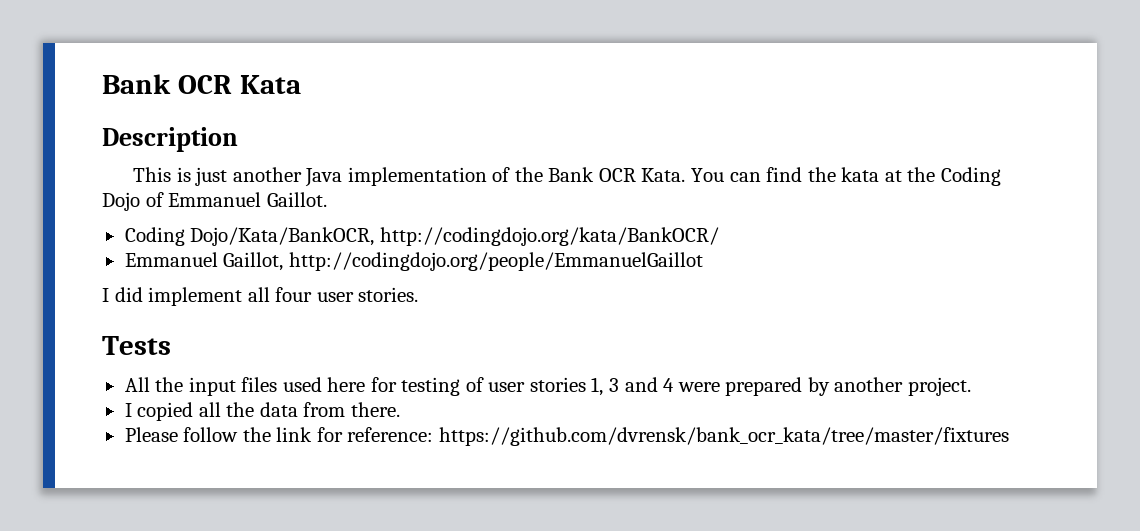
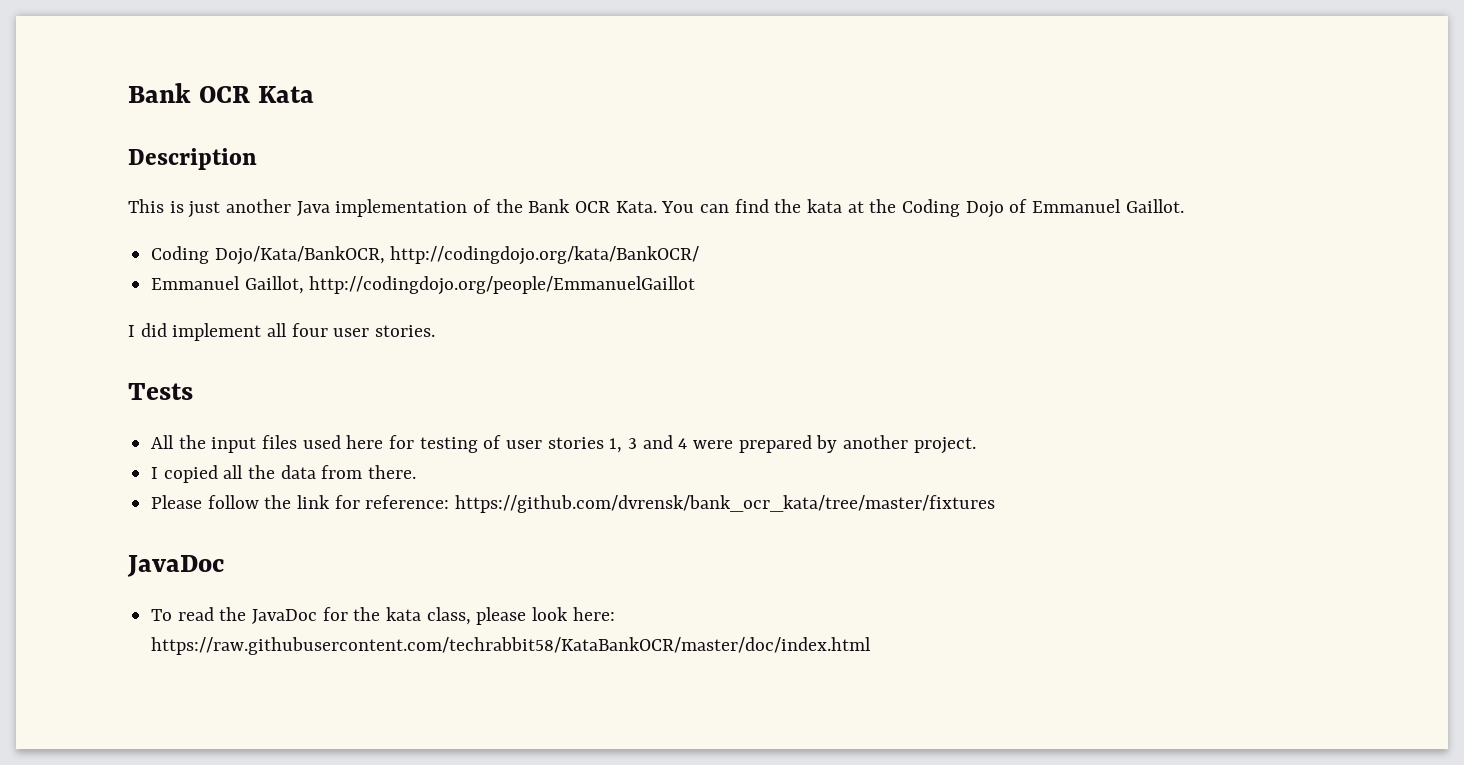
(1009, 436) none -> [127,555,224,577] [151,607,615,625] [151,637,872,655] // JavaDoc // To read the JavaDoc for the kata class, please look here: https://raw.githubusercontent.com/techrabbit58/KataBankOCR/master/doc/index.html

